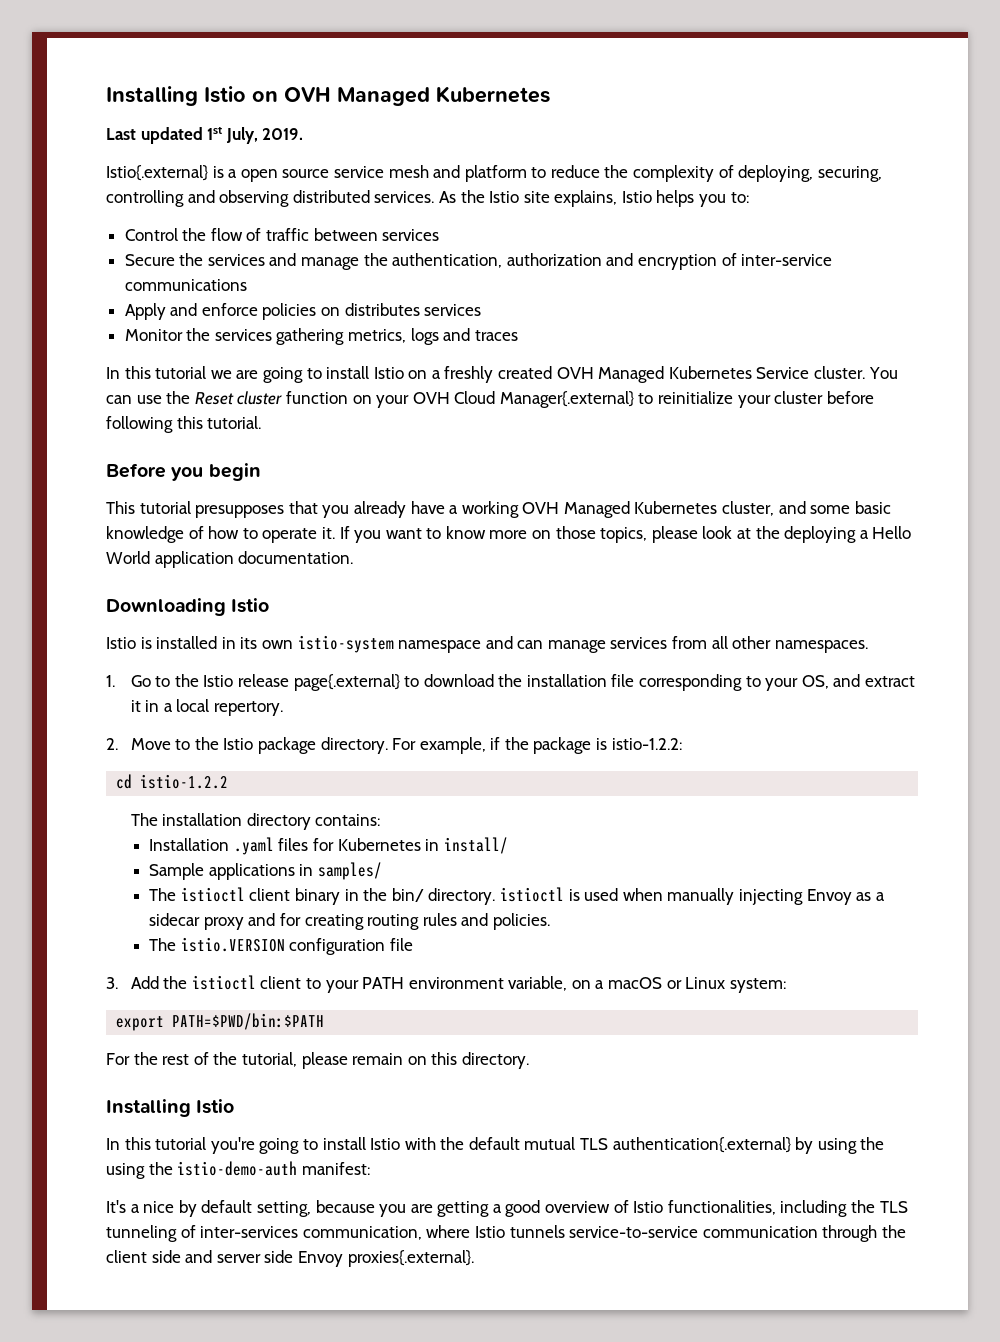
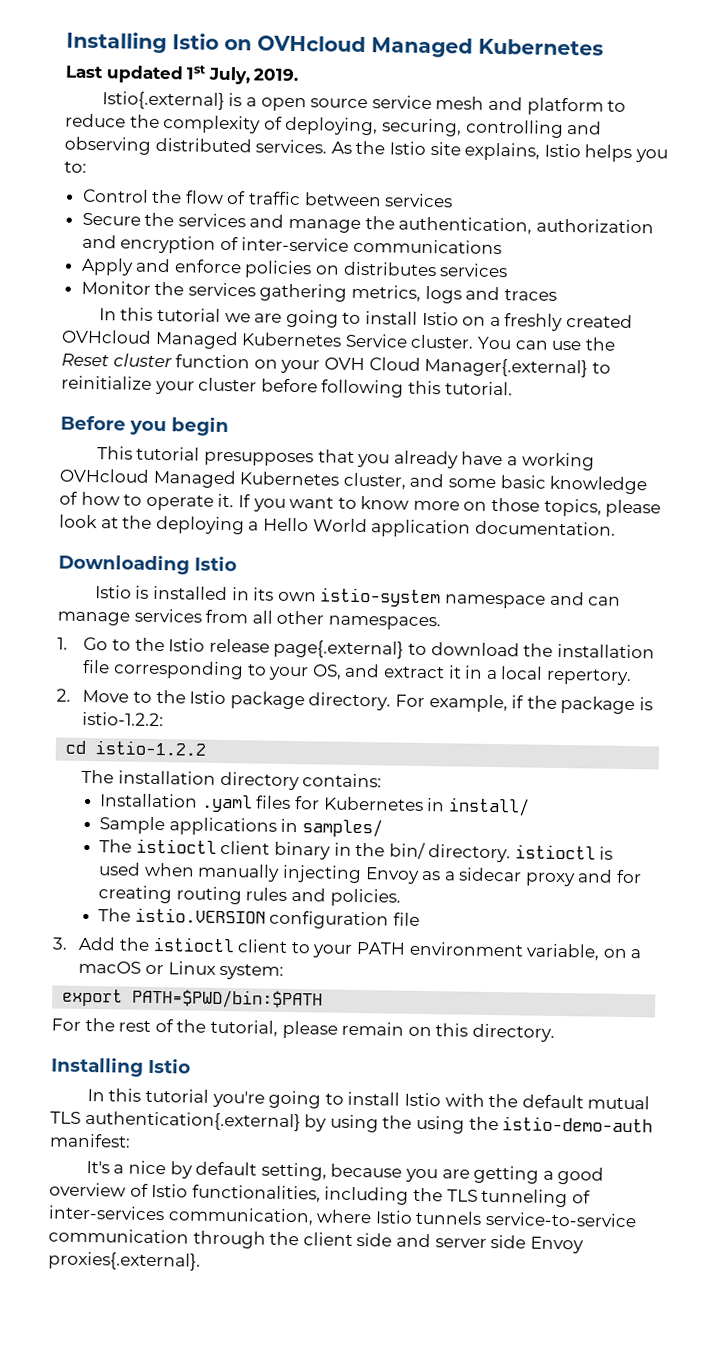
[284,87,331,102] OVH -> [257,35,366,53] OVHcloud
[556,367,594,379] OVH -> [61,329,152,344] OVHcloud
[522,502,560,514] OVH -> [59,468,150,483] OVHcloud

